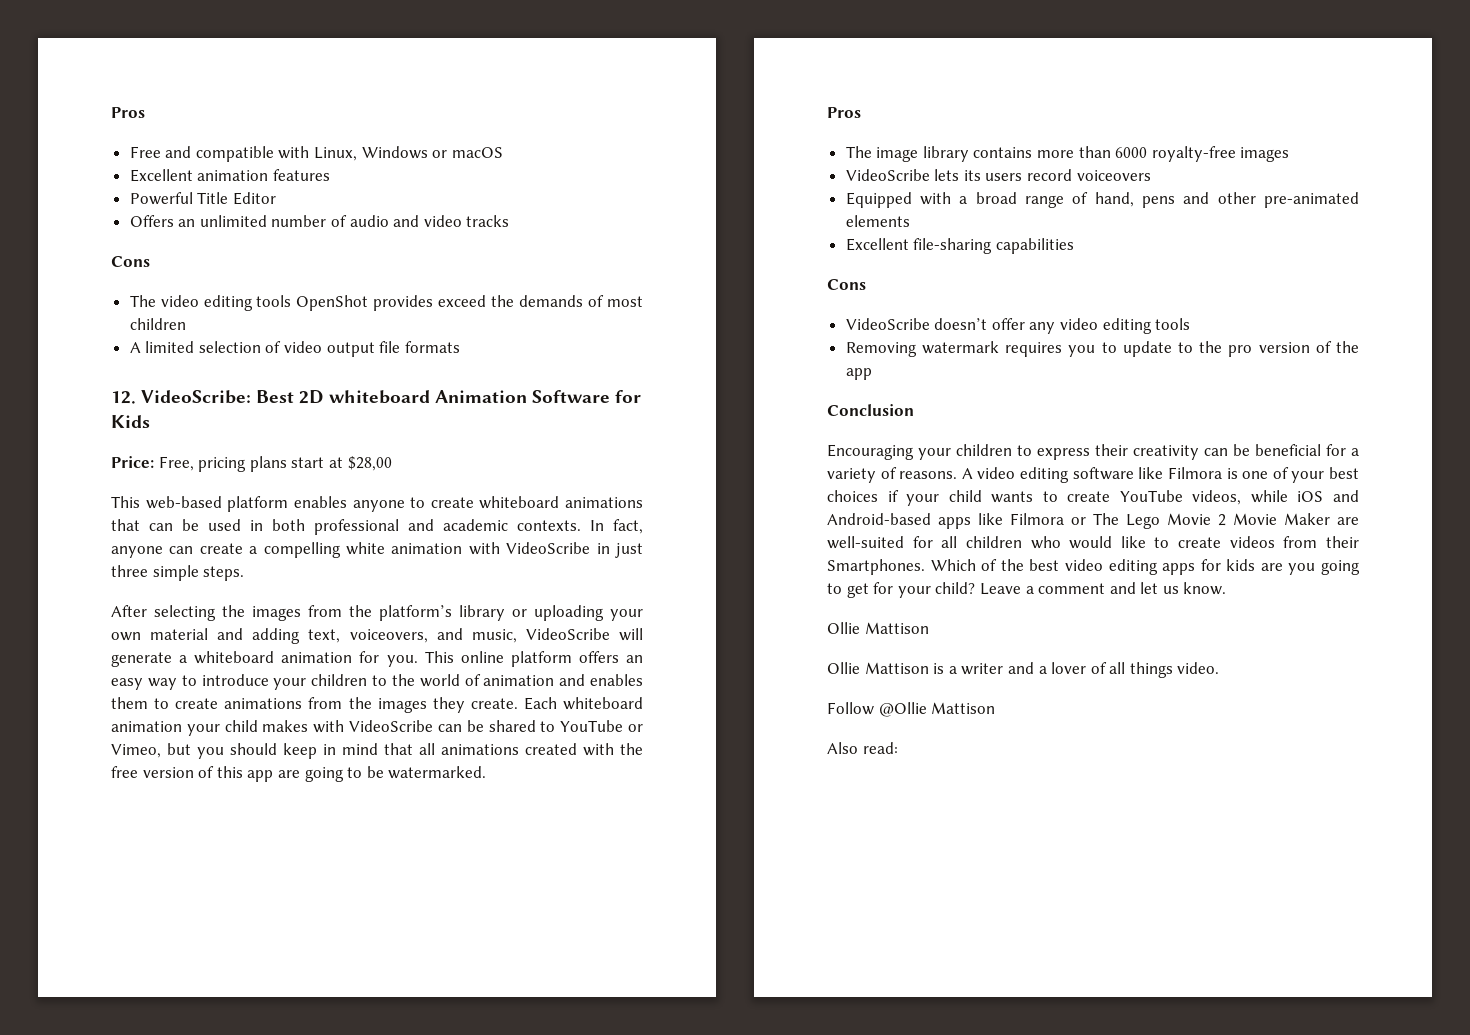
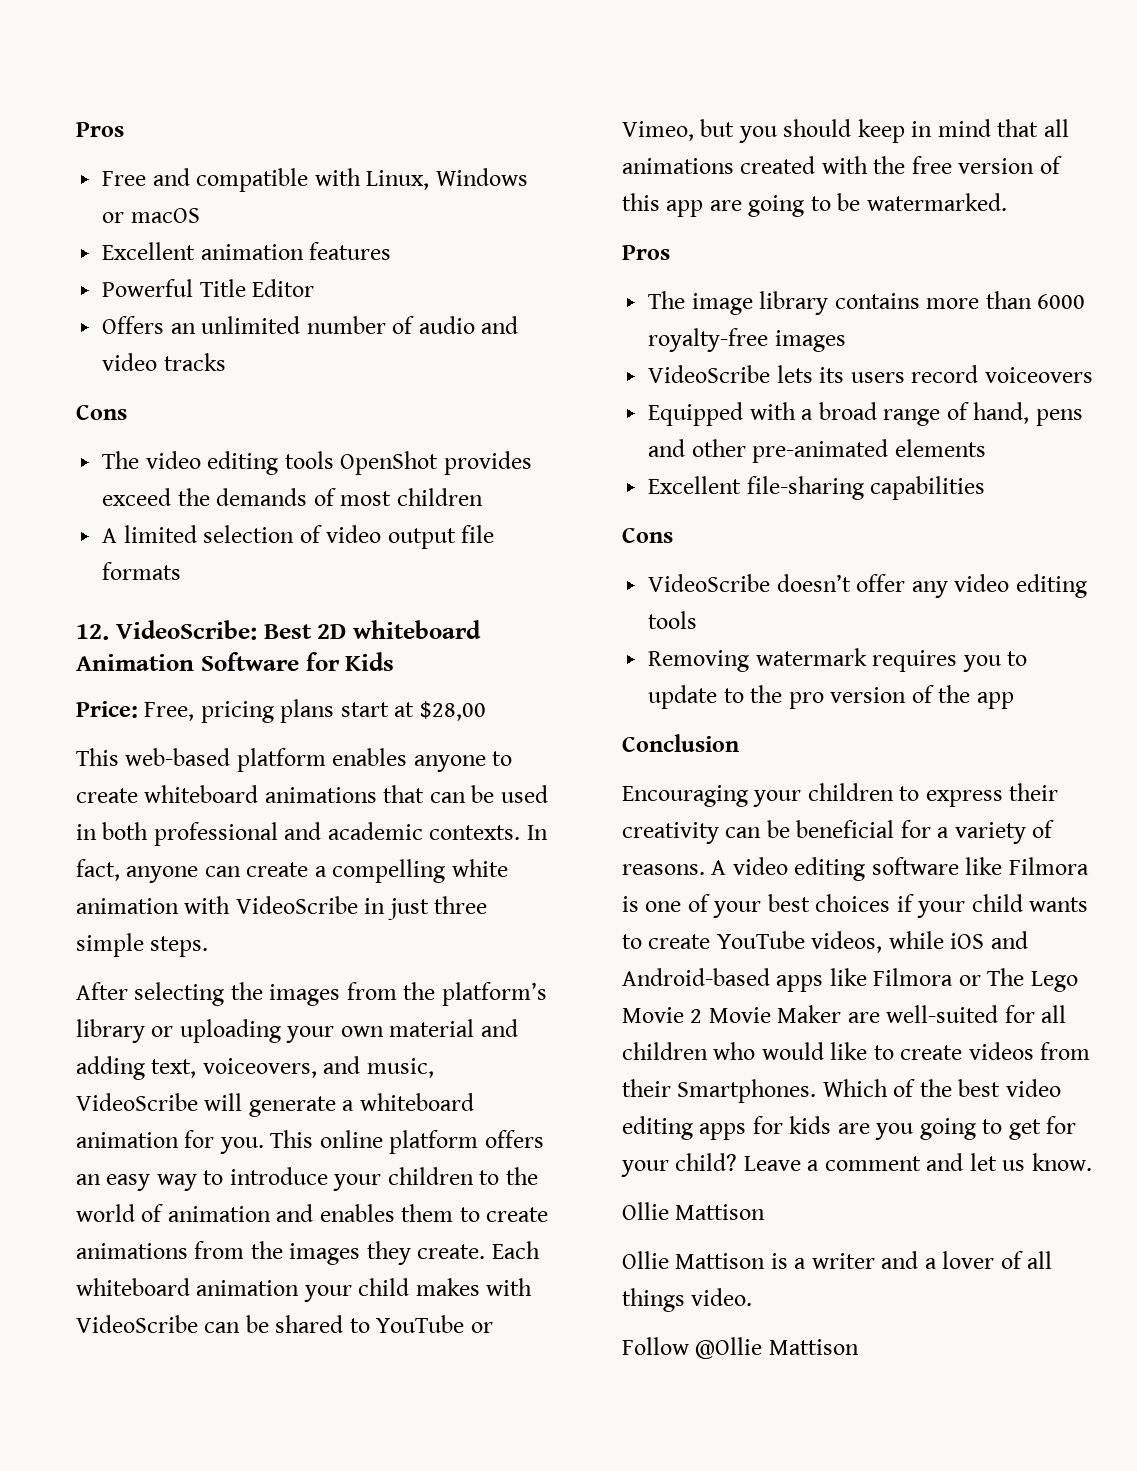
[827,742,898,754] // Also read: -> (859, 1347) none

